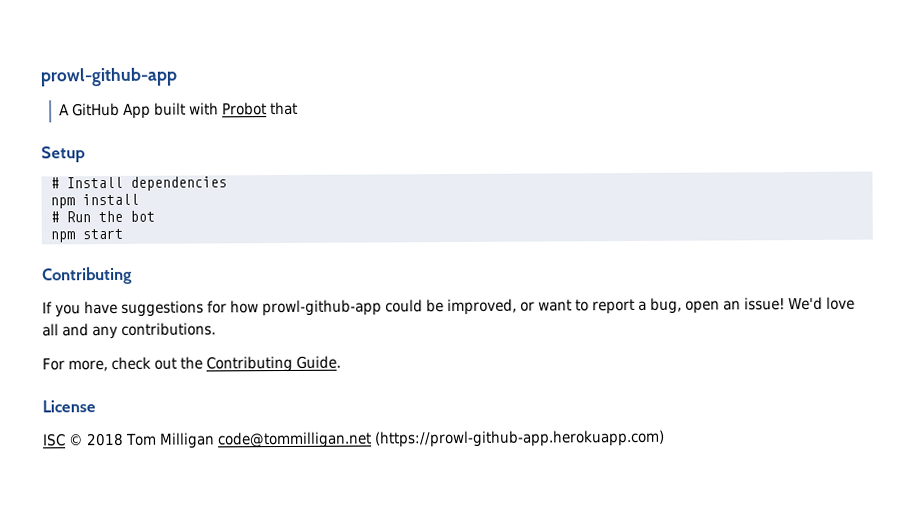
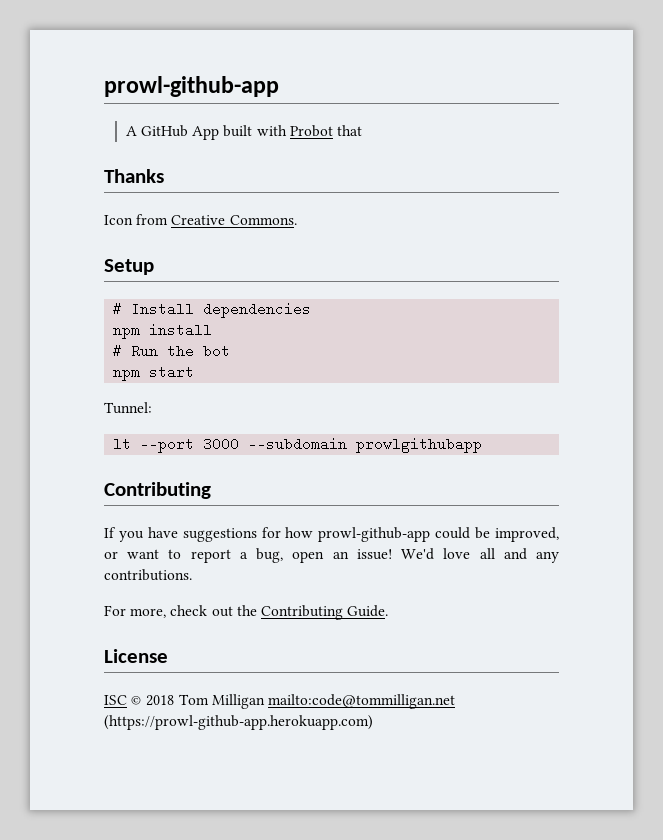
(298, 108) none -> [104,169,164,183] [104,214,297,225] // Thanks // Icon from Creative Commons.
(123, 234) none -> [104,402,152,414] [113,437,483,453] // Tunnel: // lt --port 3000 --subdomain prowlgithubapp
[216,431,372,449] code@tommilligan.net -> [267,694,455,709] mailto:code@tommilligan.net

